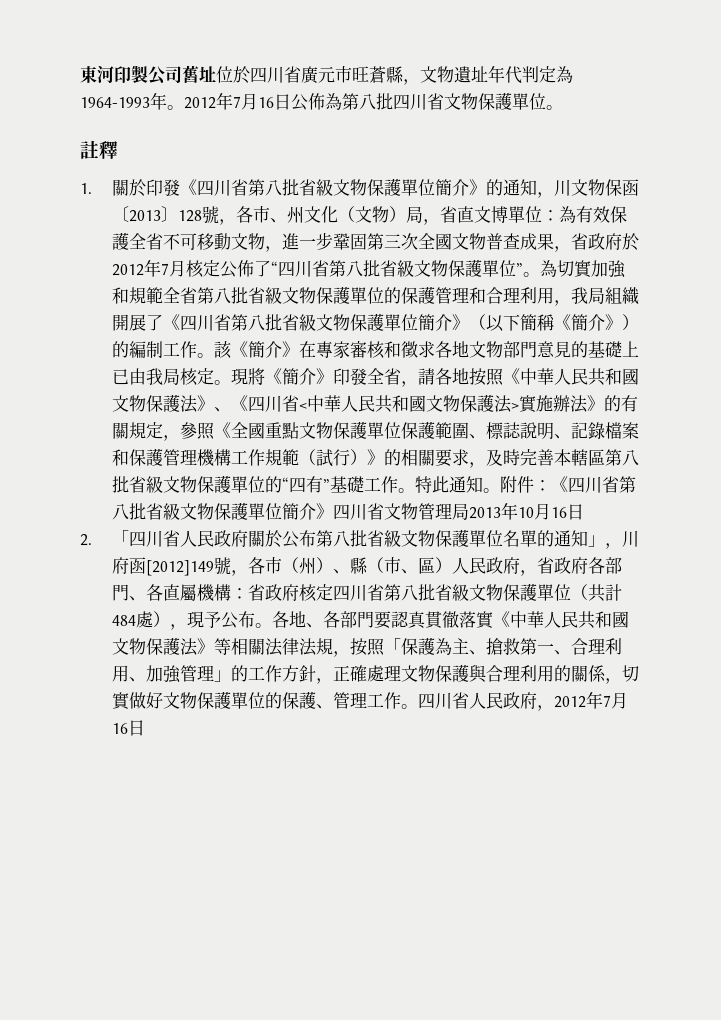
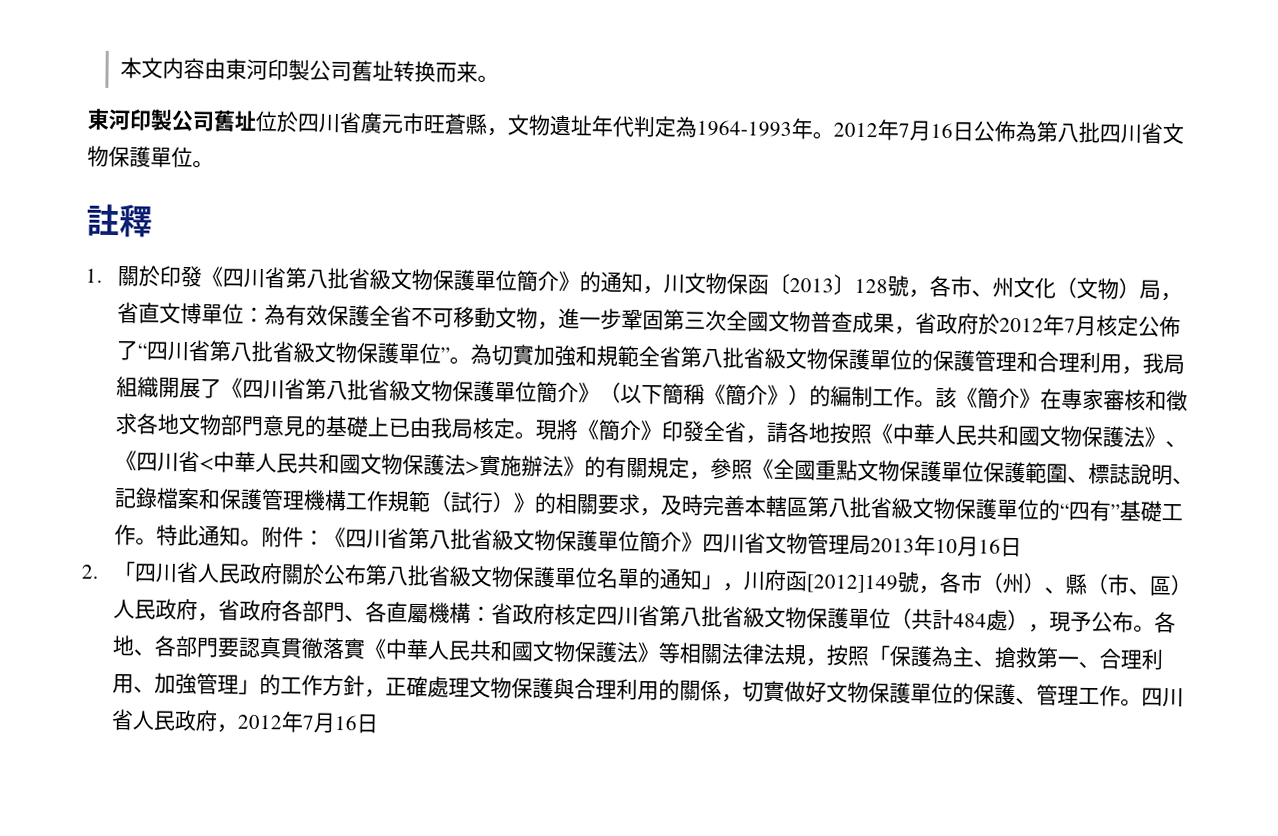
(80, 74) none -> [119,57,499,84] 本文内容由東河印製公司舊址转换而来。 //

